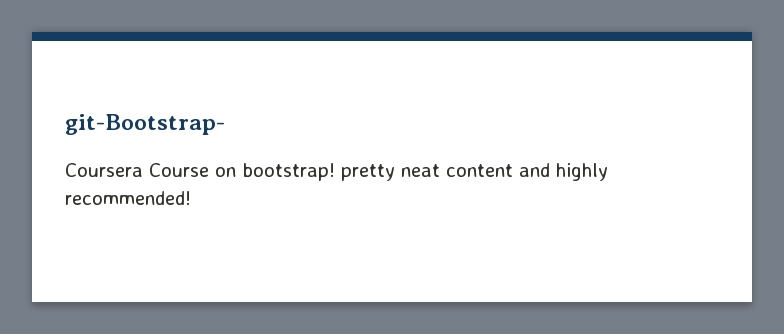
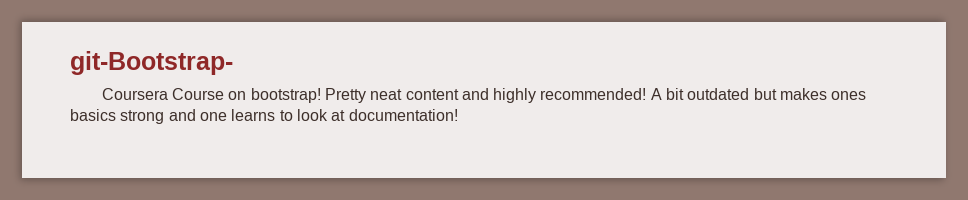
[341,164,395,181] pretty -> [324,88,366,103] Pretty
(191, 198) none -> [650,88,867,100] [70,109,458,124] A bit outdated but makes ones basics strong and one learns to look at documentation!

